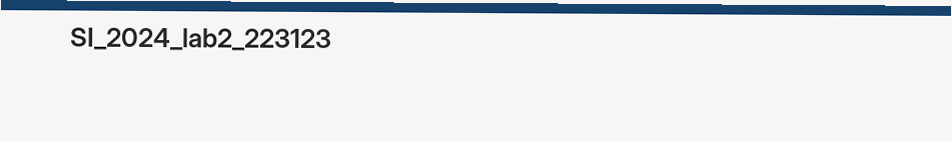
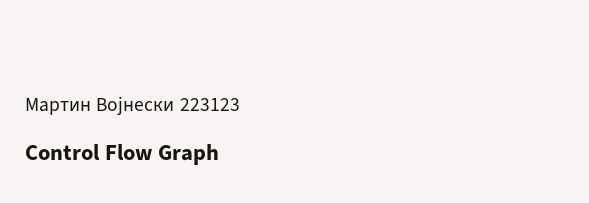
[70,27,332,52] SI_2024_lab2_223123 -> [25,96,240,115] [25,144,220,165] Мартин Војнески 223123 // Control Flow Graph

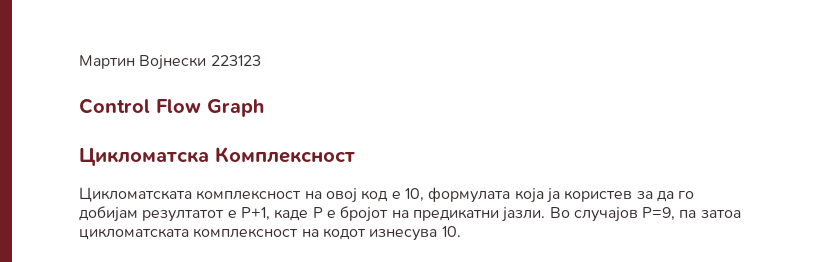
(220, 154) none -> [79,146,355,166] [79,187,695,203] [79,206,741,222] [79,226,461,241] // Цикломатска Комплексност // Цикломатската комплексност на овој код е 10, формулата која ја користев за да го добијам резултатот е P+1, каде P е бројот на предикатни јазли. Во случајoв P=9, па затоа цикломатската комплексност на кодот изнесува 10.

